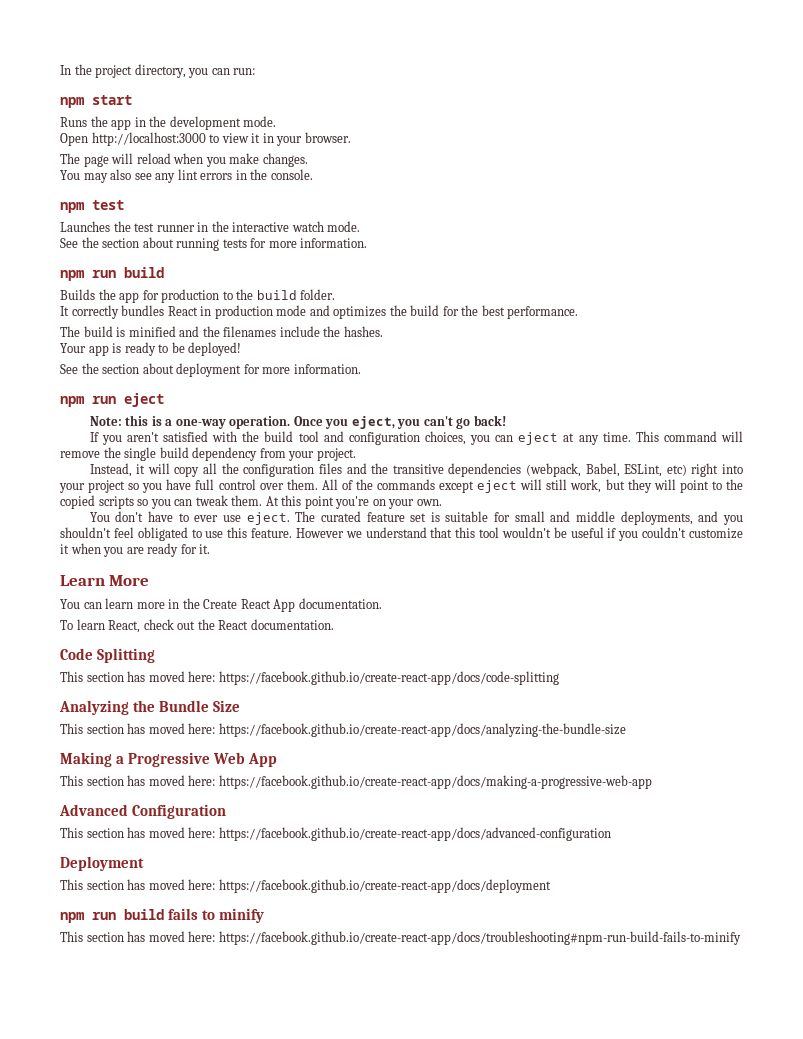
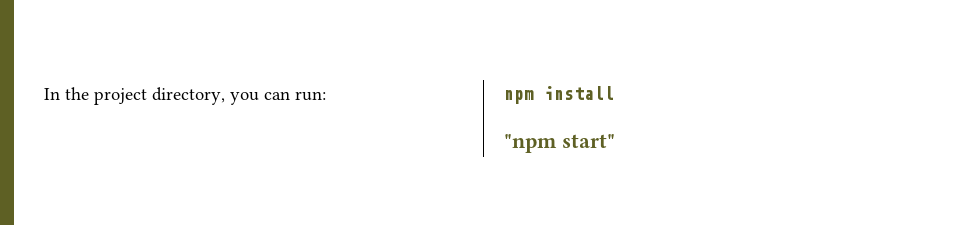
[92,95,132,105] [60,116,277,130] [60,132,351,146] [60,153,308,167] [60,169,313,183] [60,200,124,213] [60,221,361,232] [60,237,368,251] [60,267,164,281] [60,289,336,303] [60,305,579,319] [60,326,383,337] [60,342,242,356] [60,363,361,377] [60,393,164,407] [89,415,506,429] [89,431,744,445] [60,447,356,461] [89,463,743,477] [59,479,743,493] [60,495,442,509] [89,511,743,525] [60,527,744,541] [60,543,211,557] [60,575,150,586] [60,598,382,612] [60,619,334,633] [60,648,155,663] [60,671,559,685] [59,700,240,715] [60,723,626,737] [60,752,277,767] [60,775,652,789] [59,804,226,819] [60,827,611,841] [60,856,144,871] [60,879,551,893] [60,908,264,923] [60,931,741,945] start // Runs the app in the development mode. // Open http://localhost:3000 to view it in your browser. // The page will reload when you make changes. // You may also see any lint errors in the console. // npm test // Launches the test runner in the interactive watch mode. // See the section about running tests for more information. // npm run build // Builds the app for production to the build folder. // It correctly bundles React in production mode and optimizes the build for the best performance. // The build is minified and the filenames include the hashes. // Your app is ready to be deployed! // See the section about deployment for more information. // npm run eject // Note: this is a one-way operation. Once you eject, you can't go back! // If you aren't satisfied with the build tool and configuration choices, you can eject at any time. This command will remove the single build dependency from your project. // Instead, it will copy all the configuration files and the transitive dependencies (webpack, Babel, ESLint, etc) right into your project so you have full control over them. All of the commands except eject will still work, but they will point to the copied scripts so you can tweak them. At this point you're on your own. // You don't have to ever use eject. The curated feature set is suitable for small and middle deployments, and you shouldn't feel obligated to use this feature. However we understand that this tool wouldn't be useful if you couldn't customize it when you are ready for it. // Learn More // You can learn more in the Create React App documentation. // To learn React, check out the React documentation. // Code Splitting // This section has moved here: https://facebook.github.io/create-react-app/docs/code-splitting // Analyzing the Bundle Size // This section has moved here: https://facebook.github.io/create-react-app/docs/analyzing-the-bundle-size // Making a Progressive Web App // This section has moved here: https://facebook.github.io/create-react-app/docs/making-a-progressive-web-app // Advanced Configuration // This section has moved here: https://facebook.github.io/create-react-app/docs/advanced-configuration // Deployment // This section has moved here: https://facebook.github.io/create-react-app/docs/deployment // npm run build fails to minify // This section has moved here: https://facebook.github.io/create-react-app/docs/troubleshooting#npm-run-build-fails-to-minify -> [544,86,614,100] [504,134,615,153] install // "npm start"

